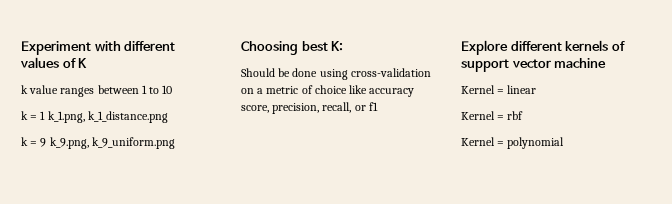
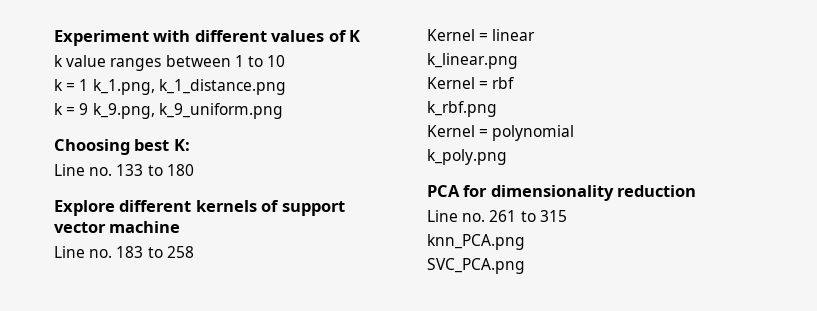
[241,68,431,80] [241,85,415,97] [241,102,378,114] Should be done using cross-validation on a metric of choice like accuracy score, precision, recall, or f1 -> [54,164,194,176] Line no. 133 to 180
(607, 63) none -> [54,246,194,258] // Line no. 183 to 258
(537, 89) none -> [427,53,518,69] // k_linear.png
(524, 115) none -> [427,101,497,117] // k_rbf.png
(565, 143) none -> [427,149,507,165] [427,185,697,201] [427,210,567,222] [427,234,525,250] [427,258,525,274] // k_poly.png // PCA for dimensionality reduction // Line no. 261 to 315 // knn_PCA.png // SVC_PCA.png

